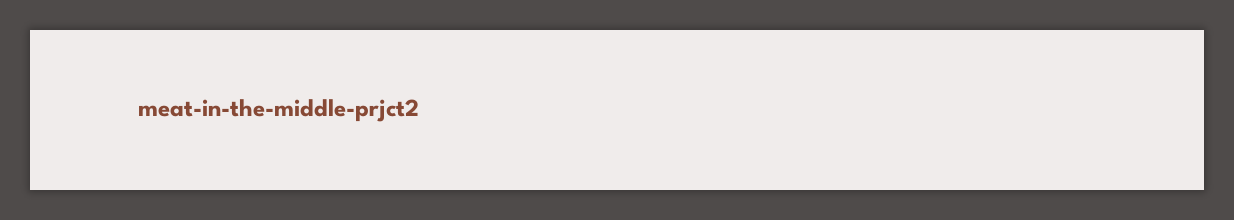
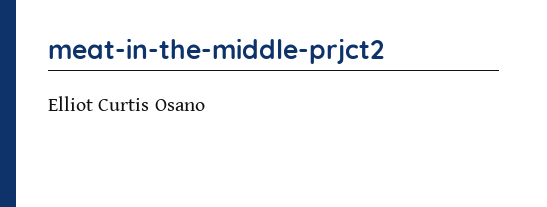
(419, 110) none -> [48,96,205,111] // Elliot Curtis Osano

